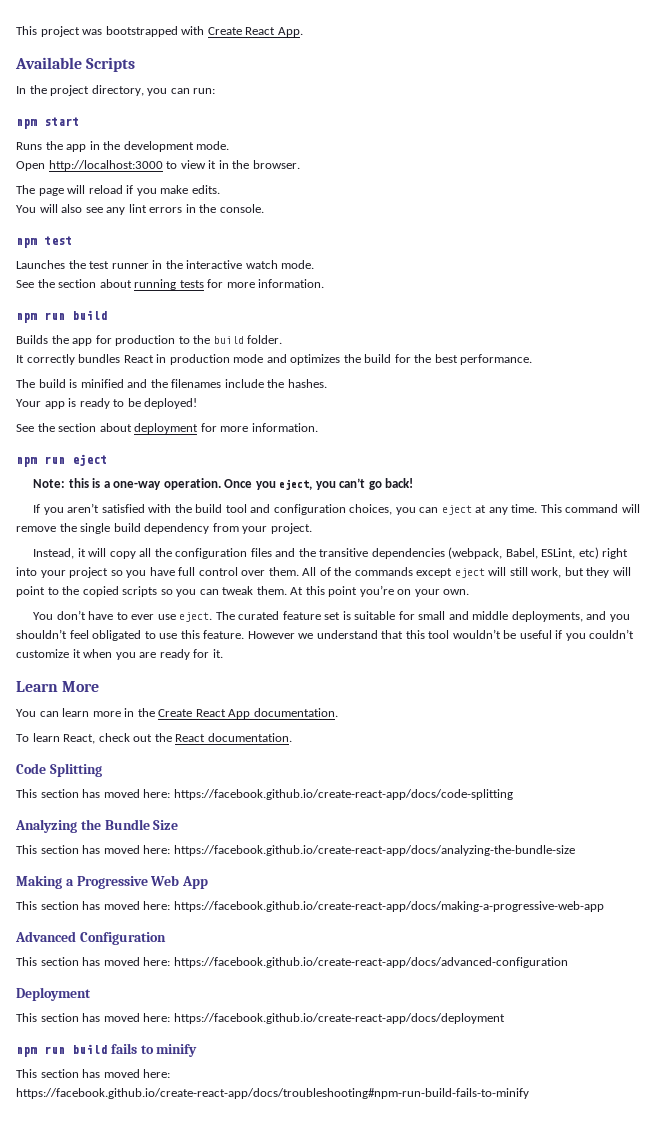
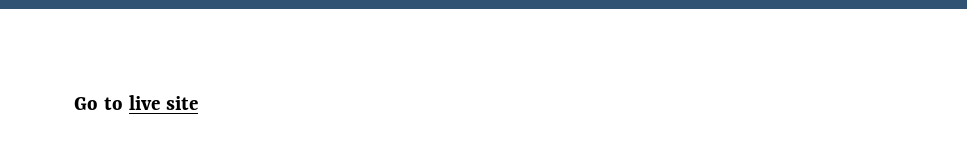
[16,26,303,37] [15,57,136,72] [16,85,216,96] [16,117,79,129] [16,141,230,152] [16,160,300,171] [16,185,220,196] [16,204,264,215] [16,236,72,248] [16,260,315,269] [16,279,325,290] [16,310,107,323] [16,335,283,346] [16,354,533,365] [16,379,327,388] [16,398,198,409] [16,423,318,434] [16,454,107,467] [33,478,414,490] [33,503,640,515] [16,523,312,534] [33,547,629,559] [16,567,631,578] [16,585,470,597] [33,610,630,622] [16,629,635,641] [16,649,223,660] [16,681,100,692] [16,708,338,719] [16,733,292,744] [16,763,102,777] [16,789,513,800] [15,819,179,833] [16,845,575,856] [16,875,209,889] [16,901,604,912] [15,931,166,945] [16,957,568,968] [16,987,91,1001] [16,1013,505,1024] [16,1043,198,1057] [16,1069,171,1078] [16,1088,529,1099] This project was bootstrapped with Create React App. // Available Scripts // In the project directory, you can run: // npm start // Runs the app in the development mode. // Open http://localhost:3000 to view it in the browser. // The page will reload if you make edits. // You will also see any lint errors in the console. // npm test // Launches the test runner in the interactive watch mode. // See the section about running tests for more information. // npm run build // Builds the app for production to the build folder. // It correctly bundles React in production mode and optimizes the build for the best performance. // The build is minified and the filenames include the hashes. // Your app is ready to be deployed! // See the section about deployment for more information. // npm run eject // Note: this is a one-way operation. Once you eject, you can’t go back! // If you aren’t satisfied with the build tool and configuration choices, you can eject at any time. This command will remove the single build dependency from your project. // Instead, it will copy all the configuration files and the transitive dependencies (webpack, Babel, ESLint, etc) right into your project so you have full control over them. All of the commands except eject will still work, but they will point to the copied scripts so you can tweak them. At this point you’re on your own. // You don’t have to ever use eject. The curated feature set is suitable for small and middle deployments, and you shouldn’t feel obligated to use this feature. However we understand that this tool wouldn’t be useful if you couldn’t customize it when you are ready for it. // Learn More // You can learn more in the Create React App documentation. // To learn React, check out the React documentation. // Code Splitting // This section has moved here: https://facebook.github.io/create-react-app/docs/code-splitting // Analyzing the Bundle Size // This section has moved here: https://facebook.github.io/create-react-app/docs/analyzing-the-bundle-size // Making a Progressive Web App // This section has moved here: https://facebook.github.io/create-react-app/docs/making-a-progressive-web-app // Advanced Configuration // This section has moved here: https://facebook.github.io/create-react-app/docs/advanced-configuration // Deployment // This section has moved here: https://facebook.github.io/create-react-app/docs/deployment // npm run build fails to minify // This section has moved here: https://facebook.github.io/create-react-app/docs/troubleshooting#npm-run-build-fails-to-minify -> [74,95,198,110] Go to live site

